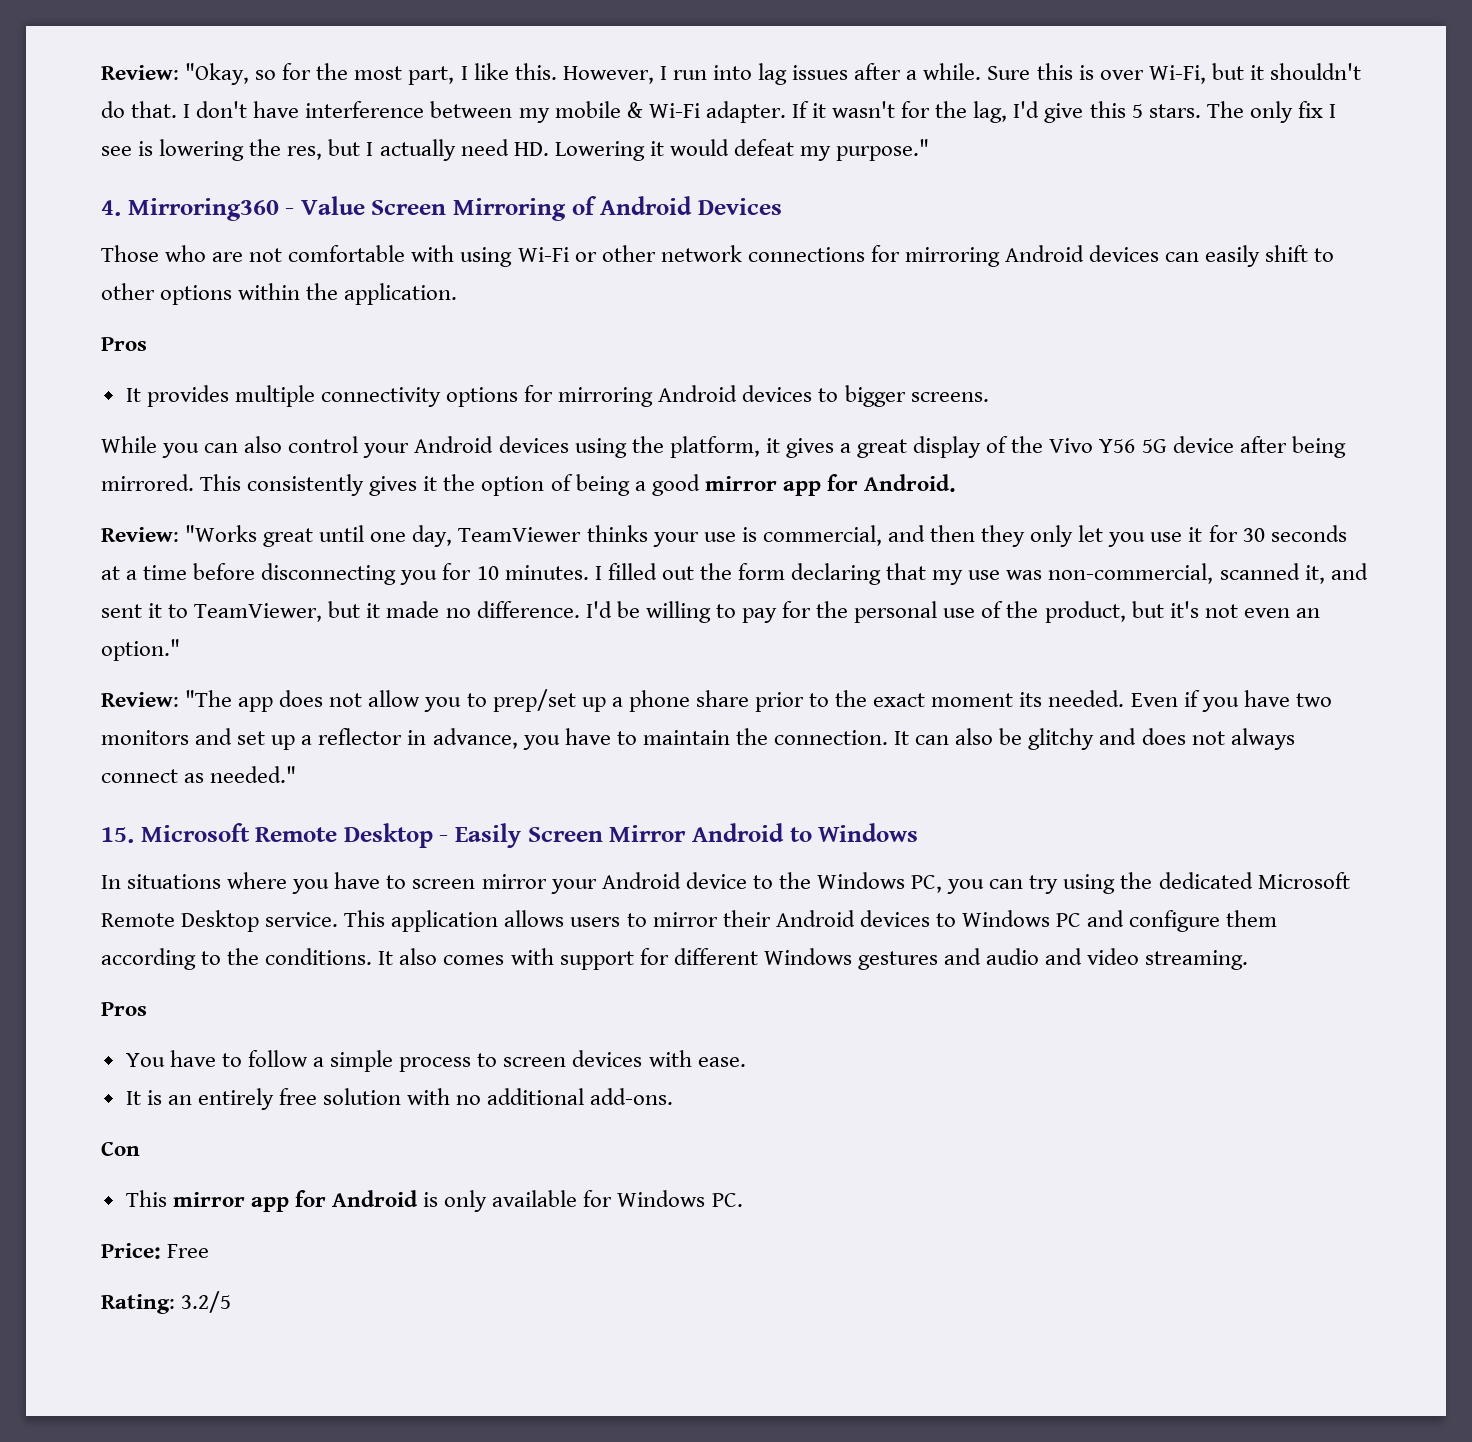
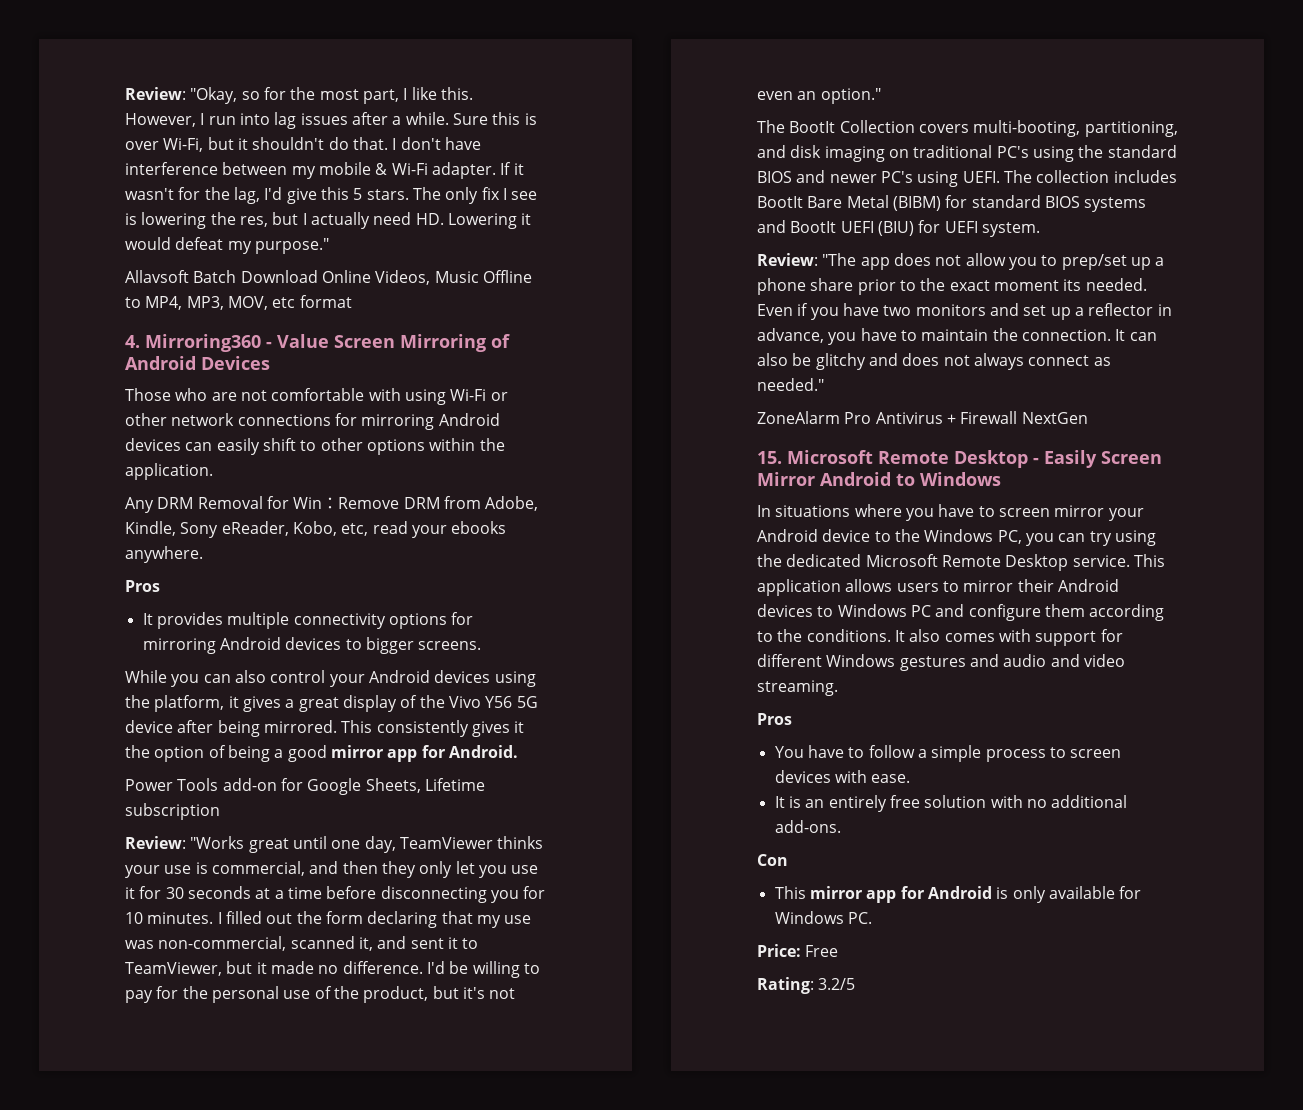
(930, 150) none -> [125,270,532,285] [125,295,352,310] // Allavsoft Batch Download Online Videos, Music Offline to MP4, MP3, MOV, etc format
(458, 294) none -> [125,496,539,513] [125,521,507,538] [125,546,203,563] // Any DRM Removal for Win：Remove DRM from Adobe, Kindle, Sony eReader, Kobo, etc, read your ebooks anywhere.
(957, 483) none -> [125,778,485,795] [125,803,220,820] // Power Tools add-on for Google Sheets, Lifetime subscription
(180, 650) none -> [757,120,1178,137] [757,145,1177,162] [757,170,1177,187] [757,195,1147,212] [757,220,1040,237] // The BootIt Collection covers multi-booting, partitioning, and disk imaging on traditional PC's using the standard BIOS and newer PC's using UEFI. The collection includes BootIt Bare Metal (BIBM) for standard BIOS systems and BootIt UEFI (BIU) for UEFI system.
(297, 774) none -> [757,411,1088,424] // ZoneAlarm Pro Antivirus + Firewall NextGen

